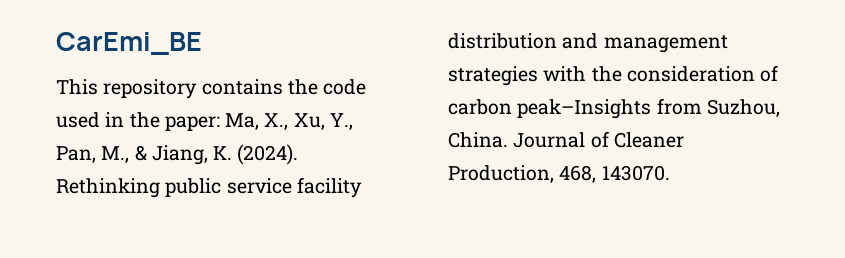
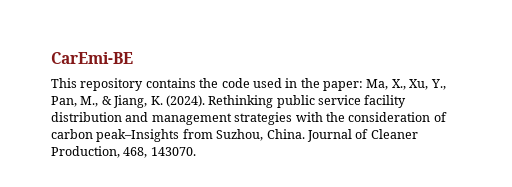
[56,32,202,55] CarEmi_BE -> [51,52,133,64] CarEmi-BE

